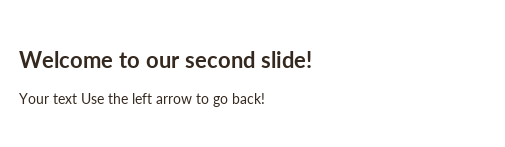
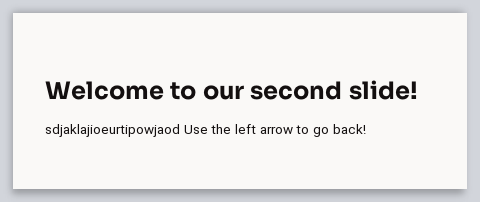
[19,93,77,104] Your text -> [45,124,180,137] sdjaklajioeurtipowjaod

